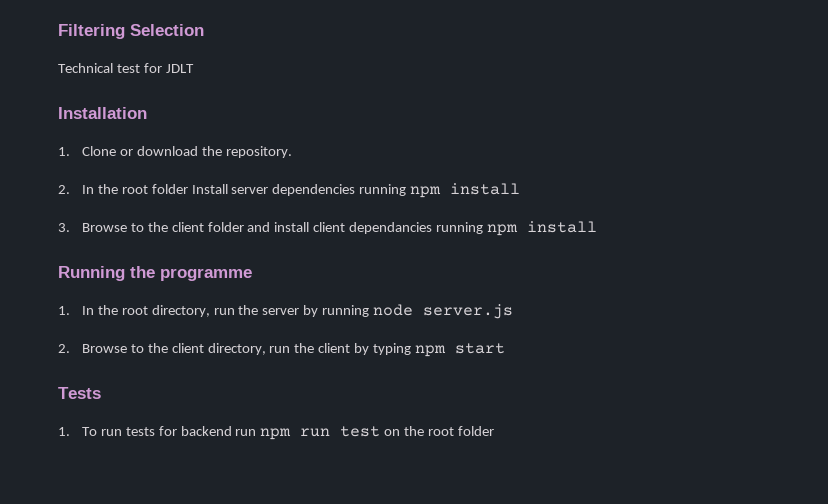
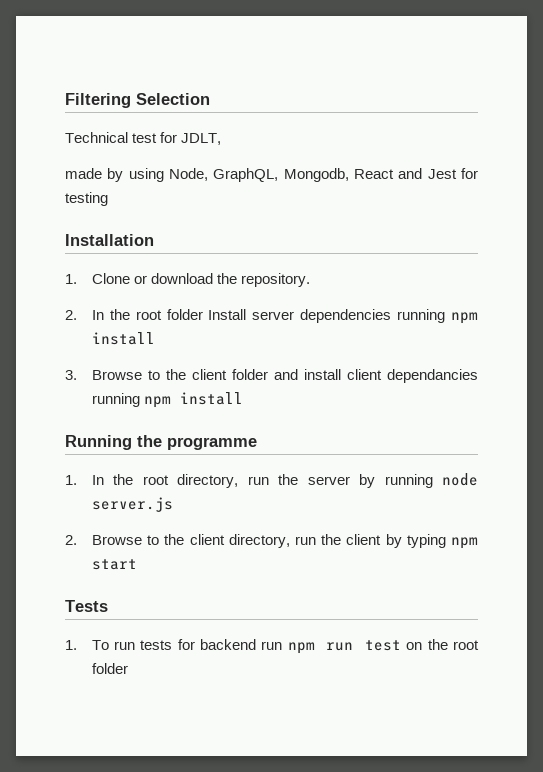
[165,64,194,73] JDLT -> [181,133,222,145] [65,168,478,182] [65,192,108,206] JDLT, // made by using Node, GraphQL, Mongodb, React and Jest for testing

